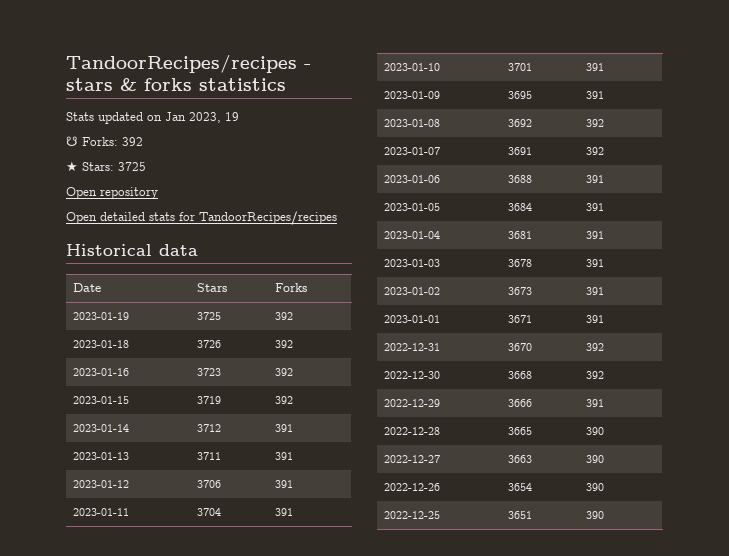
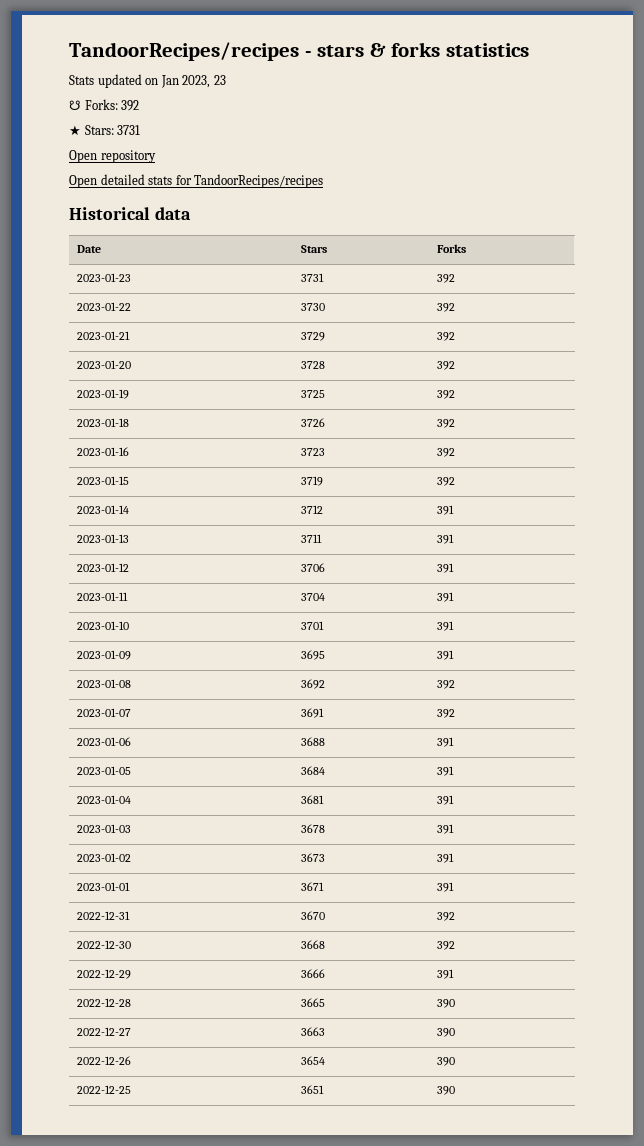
[225,112,239,121] 19 -> [213,75,226,85] 23
[118,162,146,171] 3725 -> [117,125,141,135] 3731
(308, 287) none -> [76,273,131,282] [300,273,324,282] [436,274,455,283] [76,302,131,311] [300,303,325,311] [436,303,455,312] [76,331,130,340] [300,332,325,341] [436,332,455,341] [76,360,131,369] [300,361,325,369] [436,361,455,370] // 2023-01-23 | 3731 | 392 // 2023-01-22 | 3730 | 392 // 2023-01-21 | 3729 | 392 // 2023-01-20 | 3728 | 392

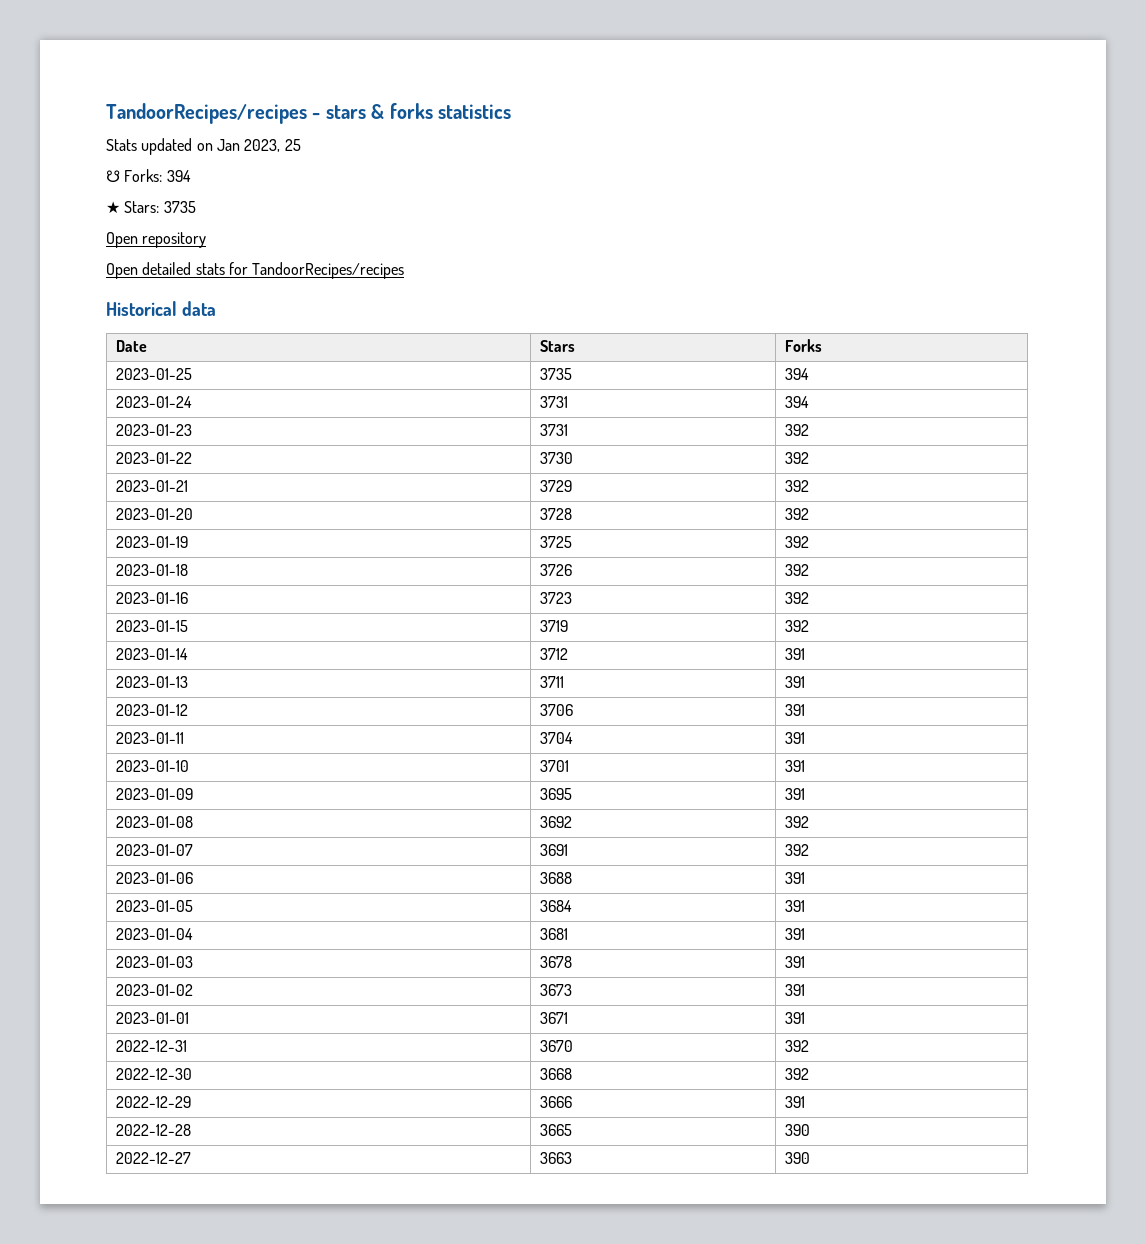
[213,75,226,85] 23 -> [284,139,301,151] 25
[121,100,140,111] 392 -> [166,170,191,182] 394
[117,125,141,135] 3731 -> [163,201,196,213] 3735
(466, 248) none -> [116,368,193,380] [540,368,573,380] [785,368,810,380] [116,396,193,408] [540,396,569,408] [785,396,810,408] // 2023-01-25 | 3735 | 394 // 2023-01-24 | 3731 | 394
[76,1056,131,1065] [300,1056,325,1065] [436,1057,455,1066] [76,1085,131,1094] [300,1085,324,1094] [436,1086,455,1095] // 2022-12-26 | 3654 | 390 // 2022-12-25 | 3651 | 390 -> (811, 1158) none

